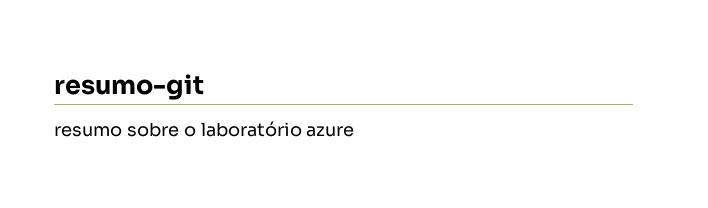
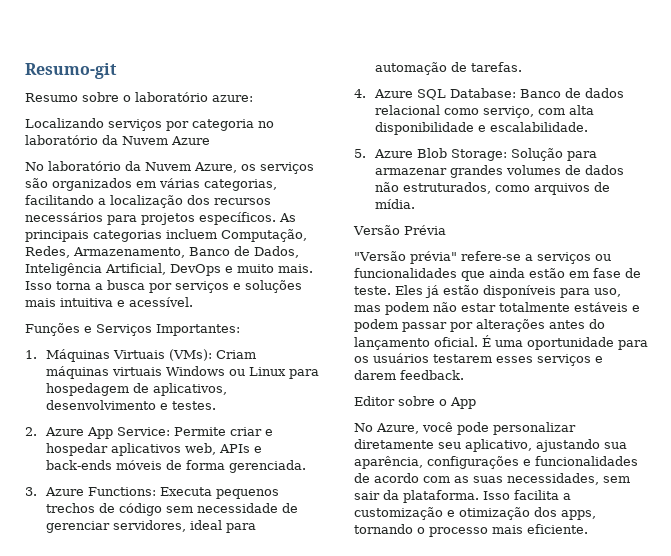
[54,74,204,100] [54,126,122,137] resumo-git // resumo -> [25,63,117,79] [25,93,78,102] Resumo-git // Resumo
[306,126,355,137] azure -> [212,95,253,102] [25,118,274,131] [25,135,210,145] [25,161,314,174] [25,178,277,191] [25,195,271,208] [25,212,296,225] [25,229,307,242] [25,246,299,258] [25,263,313,276] [25,280,302,293] [25,297,193,307] [25,323,240,336] [25,349,256,362] [45,366,319,379] [45,383,227,396] [45,400,216,410] [25,427,273,439] [45,443,262,456] [45,460,306,473] [25,487,279,499] [45,503,298,516] [45,520,256,533] [374,62,522,75] [354,88,624,100] [374,105,594,118] [374,122,588,135] [354,148,597,161] [374,165,624,178] [374,182,610,195] [374,199,415,209] [353,225,446,235] [354,251,611,264] [354,268,641,281] [354,285,621,298] [354,302,640,315] [354,319,605,332] [354,335,648,350] [354,353,603,366] [354,370,464,380] [354,396,476,409] [354,422,576,435] [354,439,627,452] [354,456,638,469] [354,473,630,485] [354,490,571,503] [354,507,596,520] [354,524,588,537] azure: // Localizando serviços por categoria no laboratório da Nuvem Azure // No laboratório da Nuvem Azure, os serviços são organizados em várias categorias, facilitando a localização dos recursos necessários para projetos específicos. As principais categorias incluem Computação, Redes, Armazenamento, Banco de Dados, Inteligência Artificial, DevOps e muito mais. Isso torna a busca por serviços e soluções mais intuitiva e acessível. // Funções e Serviços Importantes: // 1. Máquinas Virtuais (VMs): Criam máquinas virtuais Windows ou Linux para hospedagem de aplicativos, desenvolvimento e testes. // 2. Azure App Service: Permite criar e hospedar aplicativos web, APIs e back-ends móveis de forma gerenciada. // 3. Azure Functions: Executa pequenos trechos de código sem necessidade de gerenciar servidores, ideal para automação de tarefas. // 4. Azure SQL Database: Banco de dados relacional como serviço, com alta disponibilidade e escalabilidade. // 5. Azure Blob Storage: Solução para armazenar grandes volumes de dados não estruturados, como arquivos de mídia. // Versão Prévia // "Versão prévia" refere-se a serviços ou funcionalidades que ainda estão em fase de teste. Eles já estão disponíveis para uso, mas podem não estar totalmente estáveis e podem passar por alterações antes do lançamento oficial. É uma oportunidade para os usuários testarem esses serviços e darem feedback. // Editor sobre o App // No Azure, você pode personalizar diretamente seu aplicativo, ajustando sua aparência, configurações e funcionalidades de acordo com as suas necessidades, sem sair da plataforma. Isso facilita a customização e otimização dos apps, tornando o processo mais eficiente.

